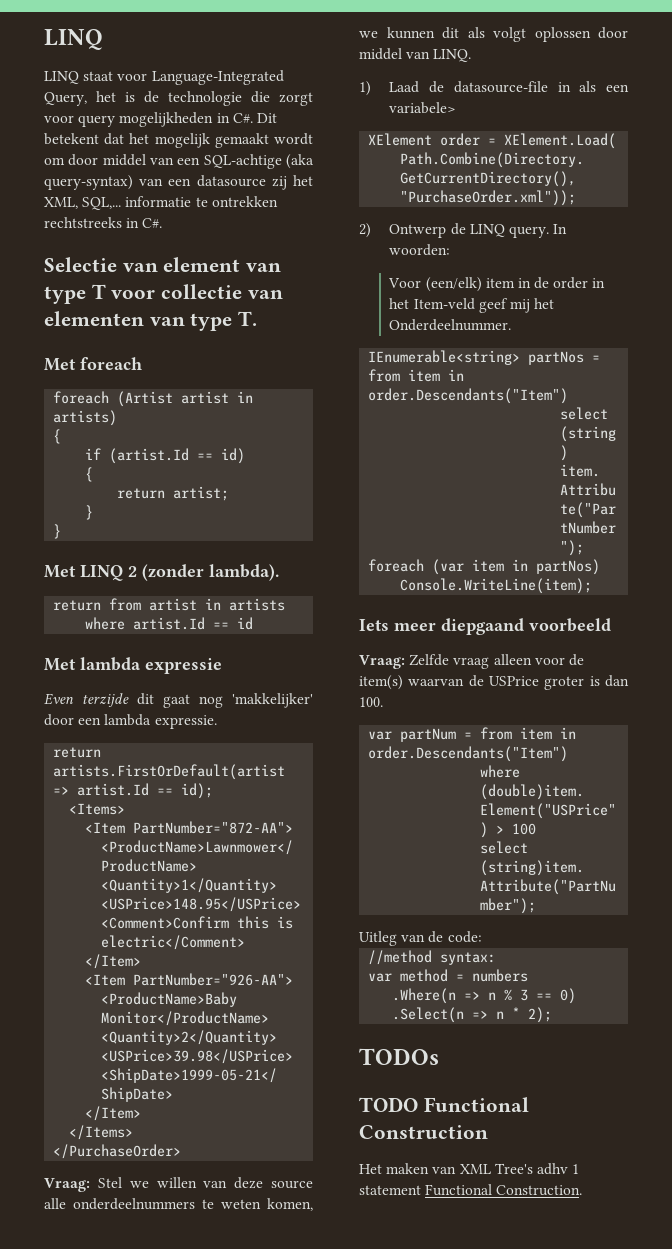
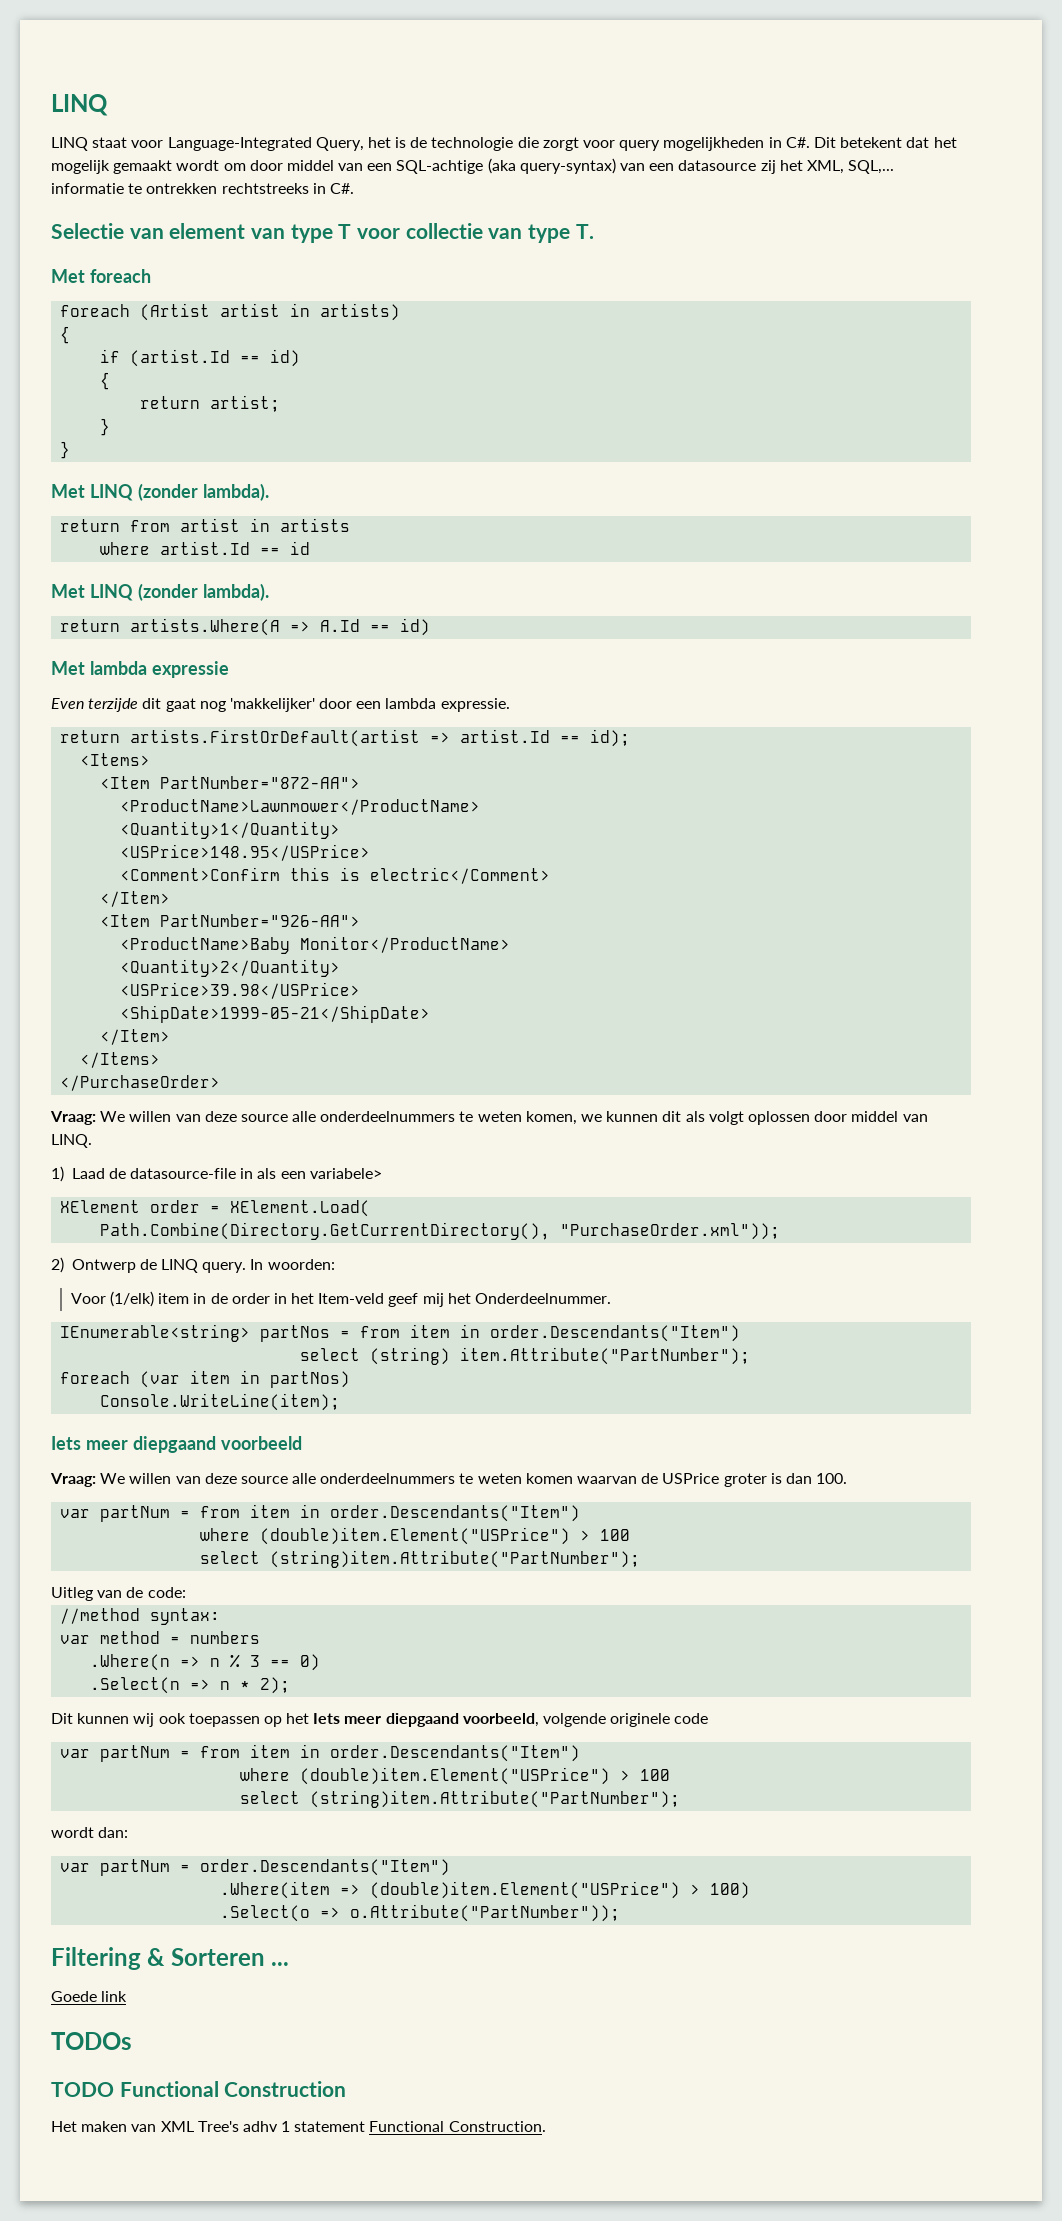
[44,311,185,326] elementen van -> (523, 233) none
[128,566,137,577] 2 -> (133, 492) none
(254, 623) none -> [51,583,269,601] [60,618,431,636] // Met LINQ (zonder lambda). // return artists.Where(A => A.Id == id)
[97,1177,149,1188] Stel we -> [100,1111,126,1122] We
[425,277,482,292] (een/elk) -> [109,1291,154,1307] (1/elk)
[409,654,584,669] [359,675,403,690] Zelfde vraag alleen voor de item(s) -> [100,1473,573,1484] We willen van deze source alle onderdeelnummers te weten komen
(553, 1015) none -> [51,1713,709,1727] [60,1744,581,1762] [240,1767,671,1785] [240,1790,681,1808] [51,1827,129,1838] [60,1859,451,1876] [220,1881,751,1899] [220,1904,621,1922] [51,1947,290,1970] [51,1991,128,2002] // Dit kunnen wij ook toepassen op het Iets meer diepgaand voorbeeld, volgende originele code // var partNum = from item in order.Descendants("Item") // where (double)item.Element("USPrice") > 100 // select (string)item.Attribute("PartNumber"); // wordt dan: // var partNum = order.Descendants("Item") // .Where(item => (double)item.Element("USPrice") > 100) // .Select(o => o.Attribute("PartNumber")); // Filtering & Sorteren ... // Goede link

